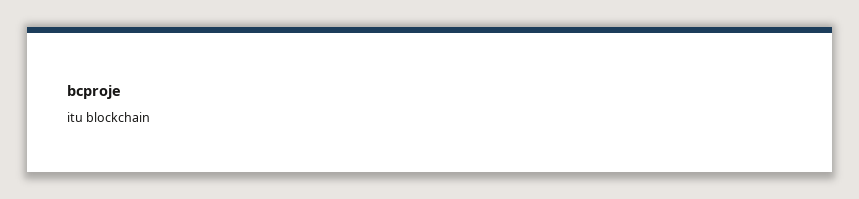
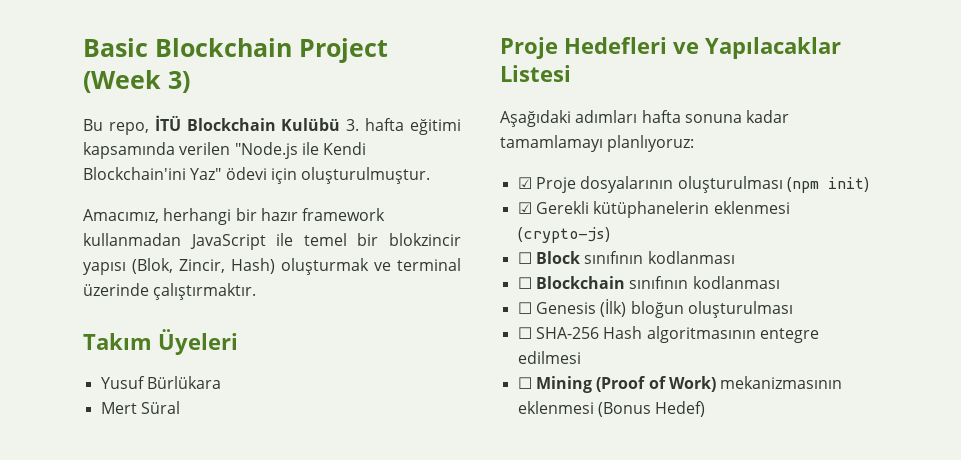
[67,85,121,99] [67,112,151,122] bcproje // itu blockchain -> [83,38,388,63] [83,70,190,93] [83,115,461,135] [83,142,367,159] [83,167,431,184] [83,208,386,225] [83,233,462,250] [83,258,461,275] [83,283,257,300] [83,329,238,355] [100,376,221,389] [100,401,180,414] [500,37,841,59] [500,65,571,82] [500,110,790,127] [500,135,695,152] [517,176,869,193] [517,201,790,218] [517,227,610,243] [517,251,735,264] [517,276,780,289] [517,299,793,318] [517,326,819,343] [517,351,581,364] [517,376,843,393] [517,401,706,417] Basic Blockchain Project (Week 3) // Bu repo, İTÜ Blockchain Kulübü 3. hafta eğitimi kapsamında verilen "Node.js ile Kendi Blockchain'ini Yaz" ödevi için oluşturulmuştur. // Amacımız, herhangi bir hazır framework kullanmadan JavaScript ile temel bir blokzincir yapısı (Blok, Zincir, Hash) oluşturmak ve terminal üzerinde çalıştırmaktır. // Takım Üyeleri // Yusuf Bürlükara // Mert Süral // Proje Hedefleri ve Yapılacaklar Listesi // Aşağıdaki adımları hafta sonuna kadar tamamlamayı planlıyoruz: // ☑ Proje dosyalarının oluşturulması (npm init) // ☑ Gerekli kütüphanelerin eklenmesi (crypto-js) // ☐ Block sınıfının kodlanması // ☐ Blockchain sınıfının kodlanması // ☐ Genesis (İlk) bloğun oluşturulması // ☐ SHA-256 Hash algoritmasının entegre edilmesi // ☐ Mining (Proof of Work) mekanizmasının eklenmesi (Bonus Hedef)

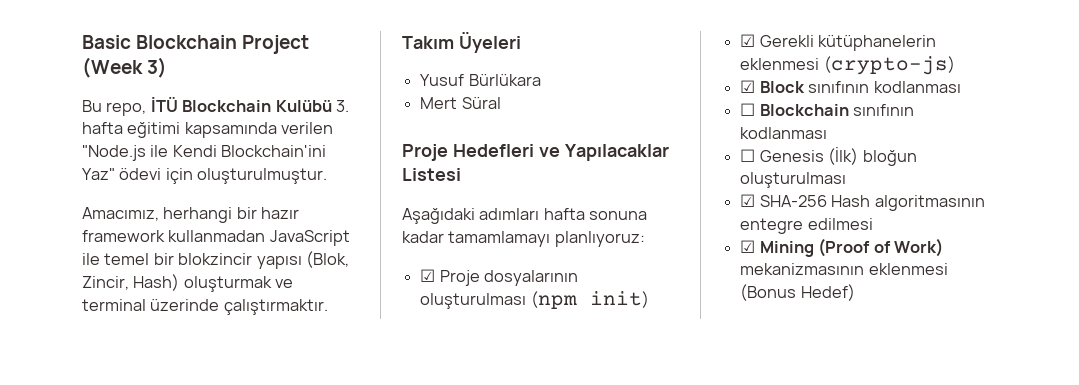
[517,252,532,264] ☐ -> [740,80,756,93] ☑
[517,327,532,339] ☐ -> [740,194,756,207] ☑
[517,377,532,389] ☐ -> [740,240,756,253] ☑

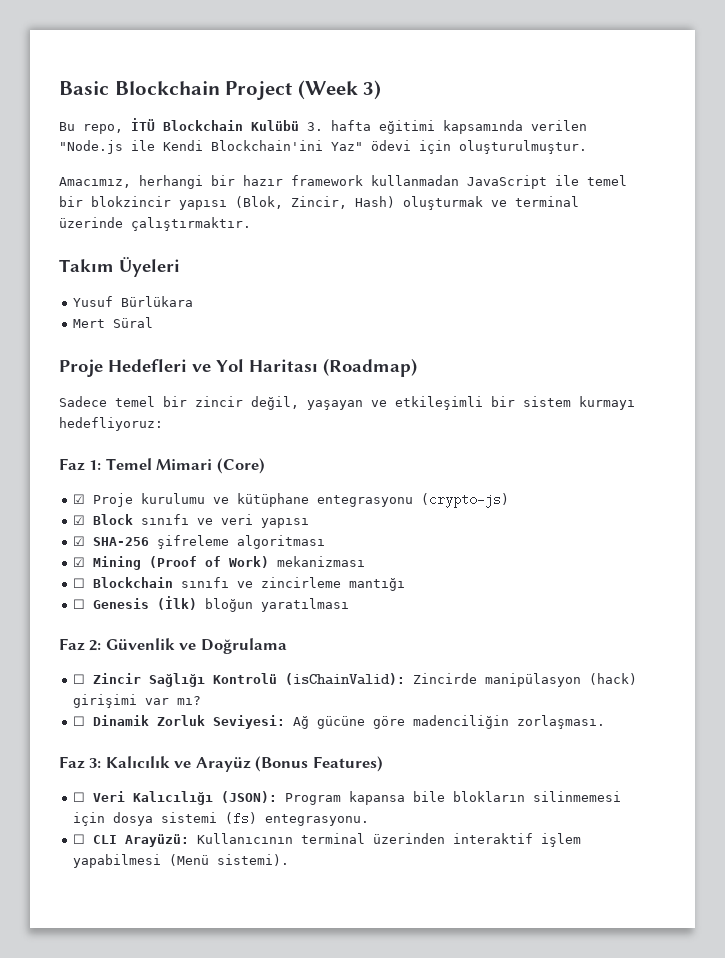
[564,144,669,161] [402,168,461,181] [402,208,648,224] [402,231,645,247] [420,269,579,286] [420,291,649,309] [740,34,937,51] [740,56,955,75] [740,80,961,93] [740,103,915,116] [740,127,828,139] [740,147,917,166] [740,172,847,188] [740,194,985,211] [740,218,873,234] Yapılacaklar Listesi // Aşağıdaki adımları hafta sonuna kadar tamamlamayı planlıyoruz: // ☑ Proje dosyalarının oluşturulması (npm init) // ☑ Gerekli kütüphanelerin eklenmesi (crypto-js) // ☑ Block sınıfının kodlanması // ☐ Blockchain sınıfının kodlanması // ☐ Genesis (İlk) bloğun oluşturulması // ☑ SHA-256 Hash algoritmasının entegre edilmesi -> [216,358,417,377] [59,396,635,410] [59,417,163,431] [59,458,265,474] [73,493,510,508] [73,514,310,528] [73,535,326,549] Yol Haritası (Roadmap) // Sadece temel bir zincir değil, yaşayan ve etkileşimli bir sistem kurmayı hedefliyoruz: // Faz 1: Temel Mimari (Core) // ☑ Proje kurulumu ve kütüphane entegrasyonu (crypto-js) // ☑ Block sınıfı ve veri yapısı // ☑ SHA-256 şifreleme algoritması
[740,263,948,275] [740,284,855,301] mekanizmasının eklenmesi (Bonus Hedef) -> [277,556,366,567] [73,577,406,591] [73,596,350,612] [59,638,287,654] [73,673,638,687] [73,694,202,708] [73,715,606,729] [59,756,383,772] [73,791,622,805] [73,812,370,826] [73,833,582,847] [73,854,290,868] mekanizması // ☐ Blockchain sınıfı ve zincirleme mantığı // ☐ Genesis (İlk) bloğun yaratılması // Faz 2: Güvenlik ve Doğrulama // ☐ Zincir Sağlığı Kontrolü (isChainValid): Zincirde manipülasyon (hack) girişimi var mı? // ☐ Dinamik Zorluk Seviyesi: Ağ gücüne göre madenciliğin zorlaşması. // Faz 3: Kalıcılık ve Arayüz (Bonus Features) // ☐ Veri Kalıcılığı (JSON): Program kapansa bile blokların silinmemesi için dosya sistemi (fs) entegrasyonu. // ☐ CLI Arayüzü: Kullanıcının terminal üzerinden interaktif işlem yapabilmesi (Menü sistemi).

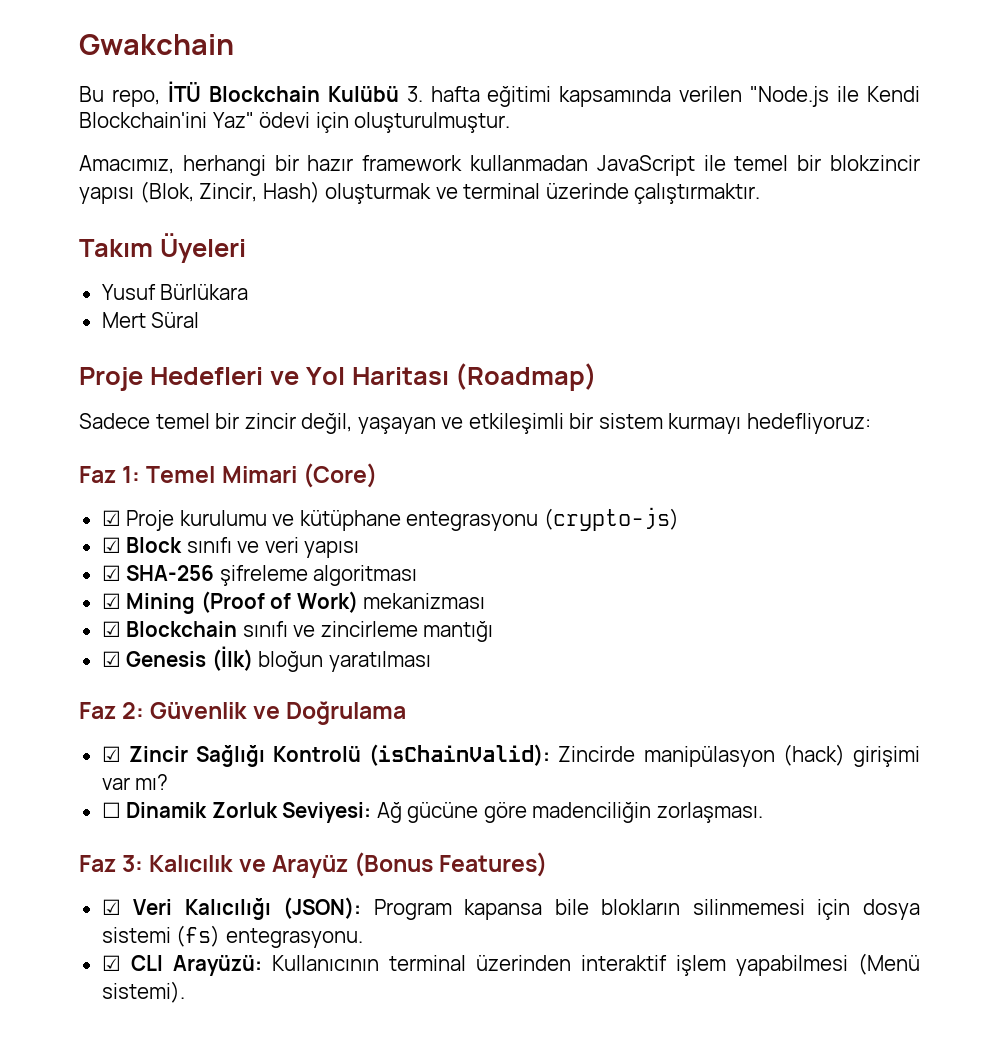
[59,80,382,100] Basic Blockchain Project (Week 3) -> [79,34,234,55] Gwakchain
[73,578,86,588] ☐ -> [101,621,121,637] ☑
[73,599,86,609] ☐ -> [101,651,121,667] ☑
[73,674,86,684] ☐ -> [101,746,121,762] ☑
[73,792,86,802] ☐ -> [101,899,121,915] ☑
[73,834,86,844] ☐ -> [101,955,121,971] ☑

